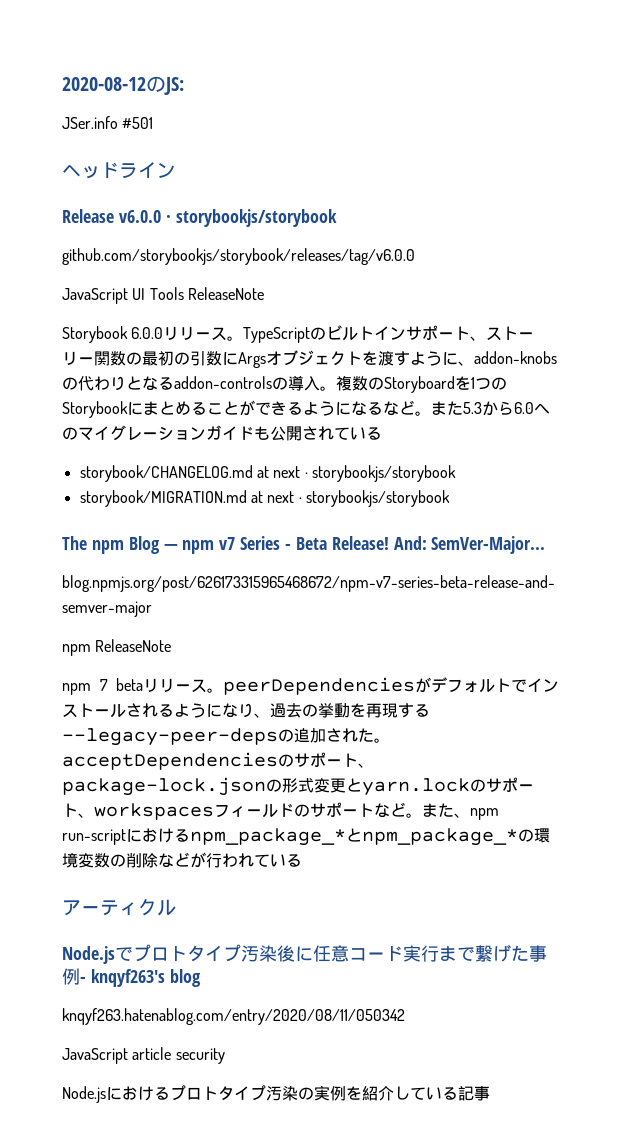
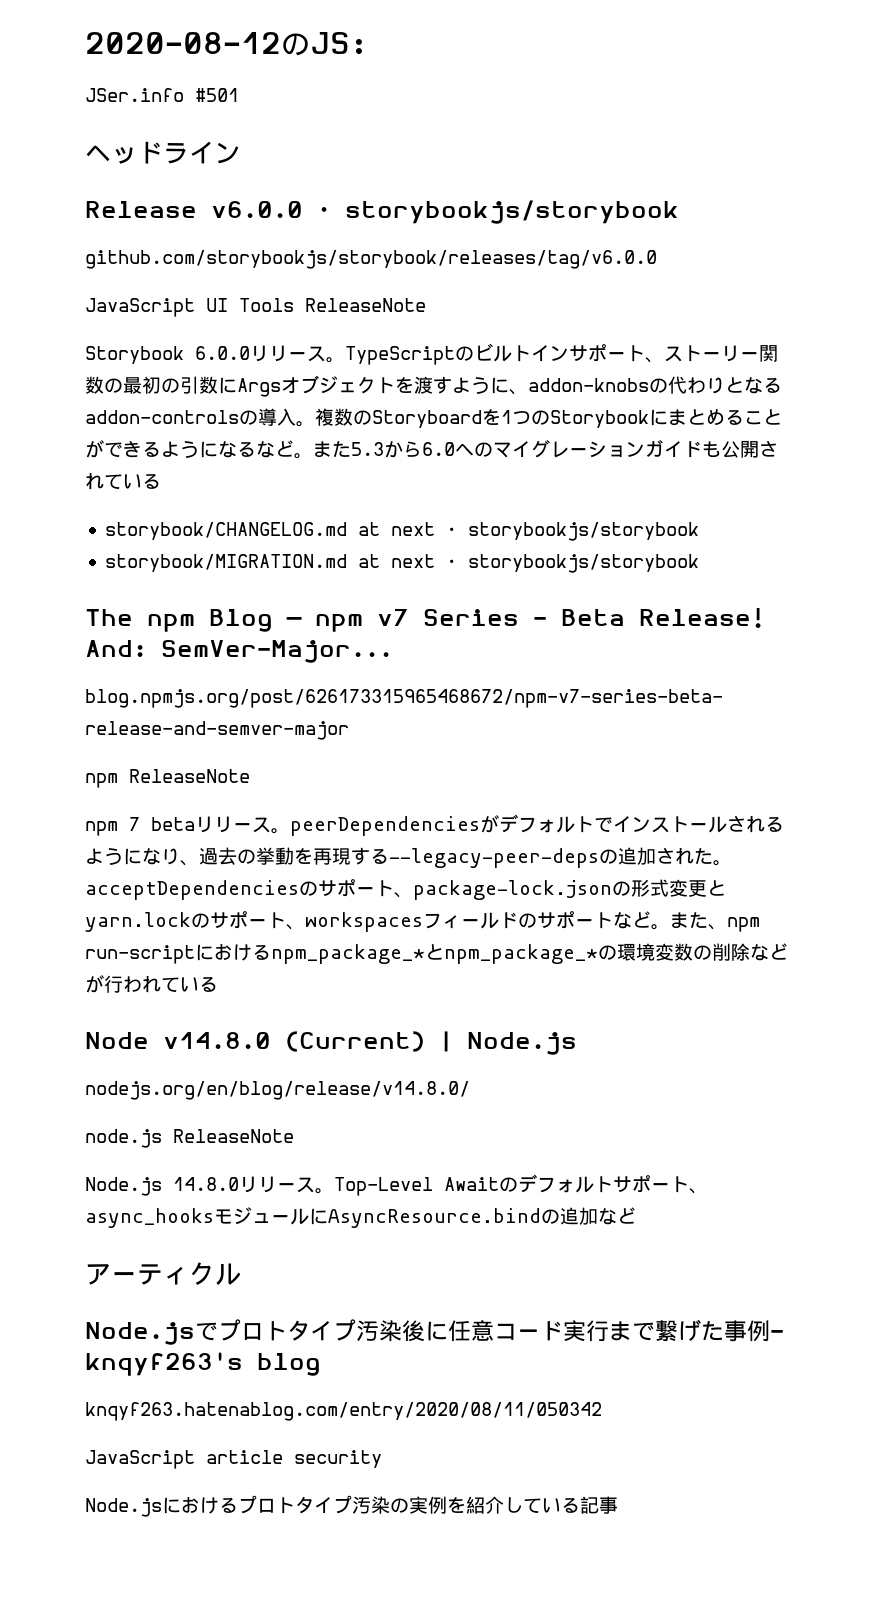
(302, 860) none -> [85,1031,577,1055] [85,1081,470,1100] [85,1129,294,1148] [85,1174,708,1196] [85,1207,636,1228] // Node v14.8.0 (Current) | Node.js // nodejs.org/en/blog/release/v14.8.0/ // node.js ReleaseNote // Node.js 14.8.0リリース。Top-Level Awaitのデフォルトサポート、async_hooksモジュールにAsyncResource.bindの追加など

